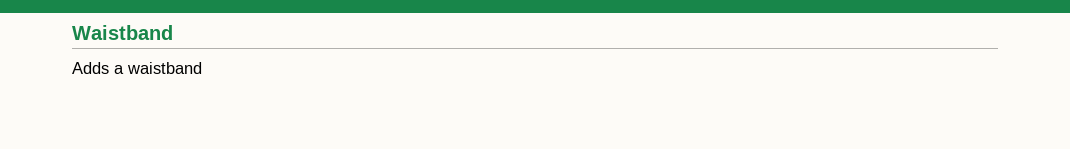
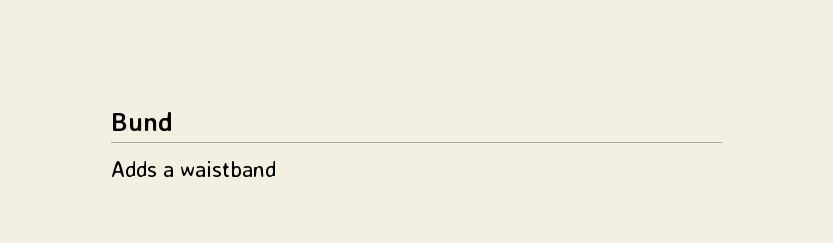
[72,25,173,40] Waistband -> [111,112,173,131] Bund

